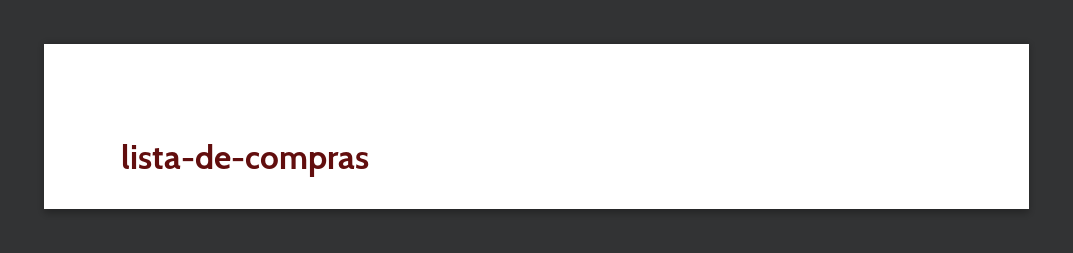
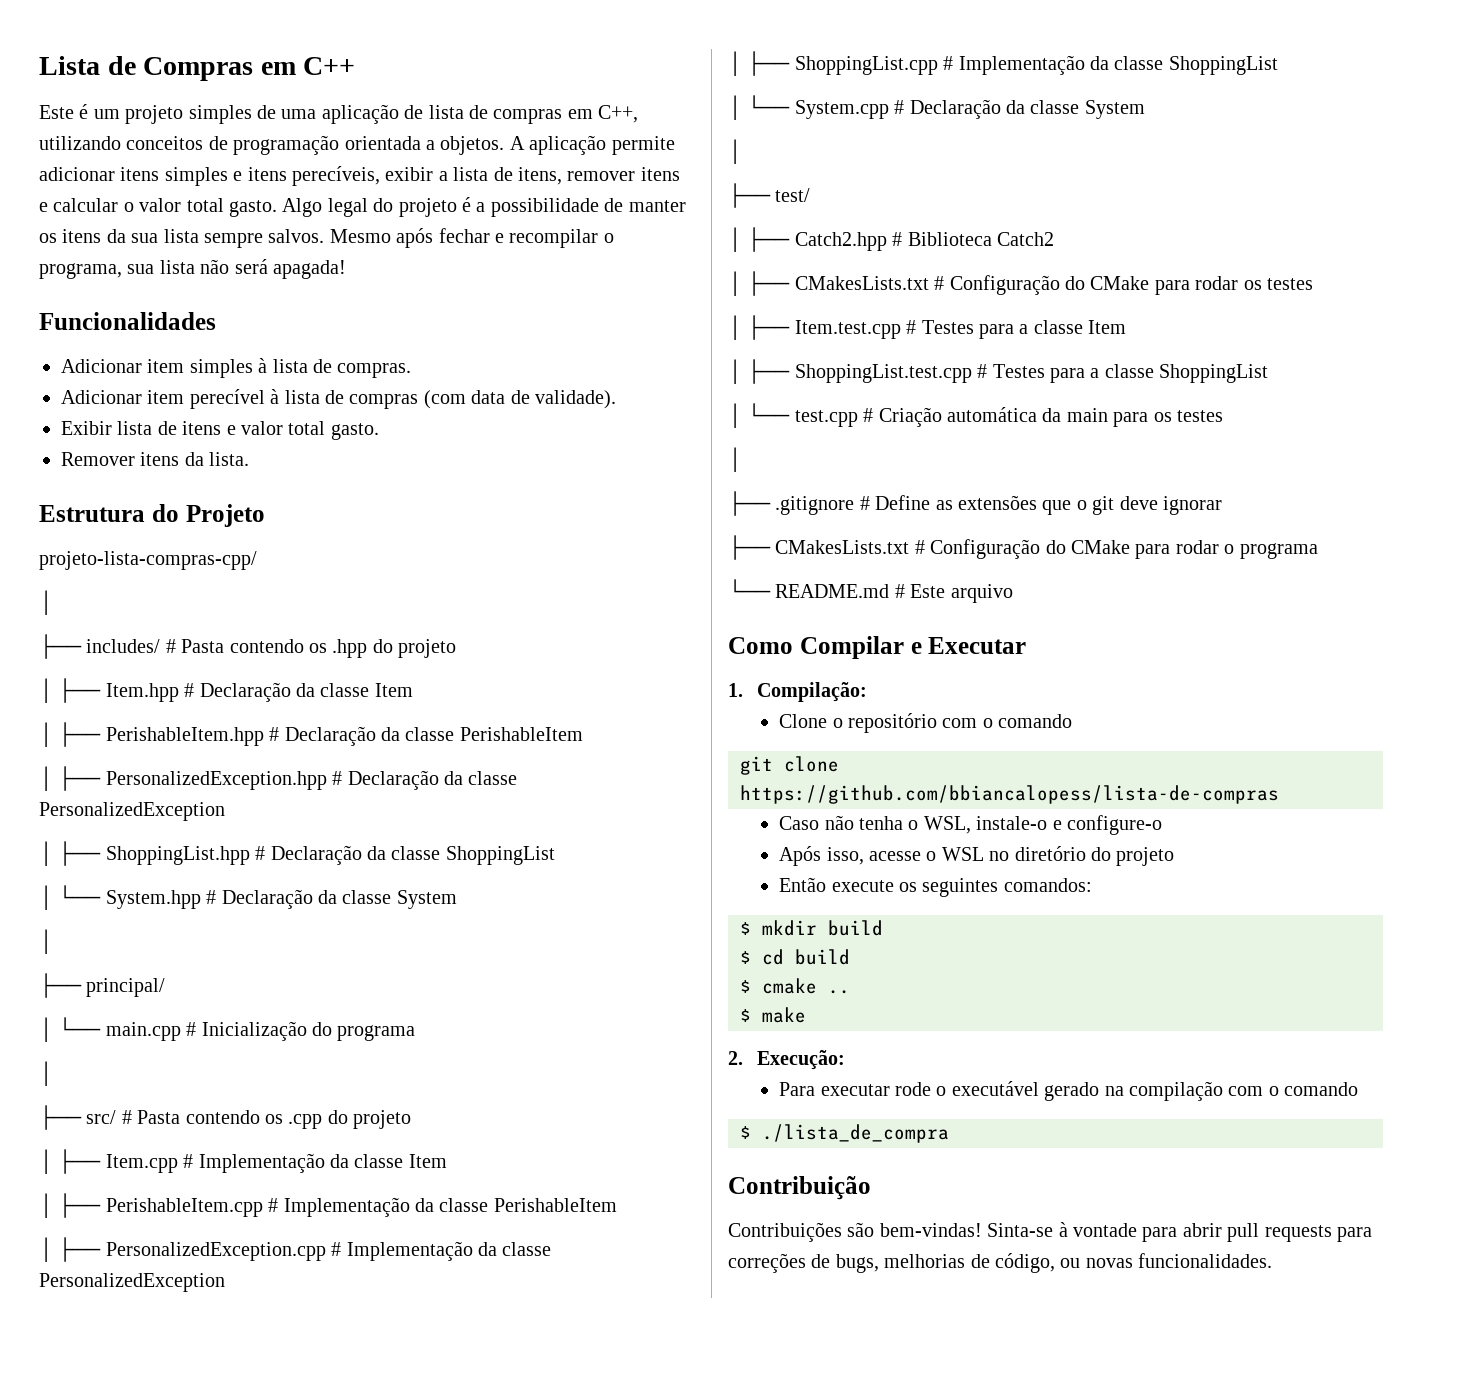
[121,144,369,177] lista-de-compras -> [39,56,356,81] [39,104,639,124] [39,135,675,155] [39,166,680,186] [39,197,686,217] [39,228,614,248] [39,259,346,279] [39,312,216,330] [61,358,412,378] [61,389,616,409] [61,421,379,440] [61,452,250,466] [39,504,265,527] [39,551,257,570] [39,590,53,615] [39,634,457,659] [39,678,413,703] [39,722,583,747] [39,766,518,791] [39,802,225,821] [39,841,555,866] [39,885,457,910] [39,929,53,954] [39,973,166,998] [39,1017,416,1042] [39,1061,53,1086] [39,1105,412,1130] [39,1149,447,1174] [39,1193,617,1218] [39,1237,552,1262] [39,1273,225,1292] [728,51,1278,76] [728,95,1145,120] [728,139,742,164] [728,183,811,208] [728,227,1054,252] [728,271,1313,296] [728,315,1127,340] [728,359,1269,384] [728,403,1223,428] [728,447,742,472] [728,491,1222,516] [728,535,1318,560] [728,579,1013,603] [728,636,1027,659] [728,682,868,702] [779,713,1073,733] [740,756,839,775] [740,785,1279,804] [779,815,1163,835] [779,846,1175,866] [779,877,1092,897] [740,920,883,936] [740,949,850,965] [740,978,850,994] [740,1007,806,1023] [728,1050,846,1070] [779,1081,1359,1101] [740,1124,949,1143] [728,1176,871,1200] [728,1222,1372,1242] [728,1253,1273,1273] Lista de Compras em C++ // Este é um projeto simples de uma aplicação de lista de compras em C++, utilizando conceitos de programação orientada a objetos. A aplicação permite adicionar itens simples e itens perecíveis, exibir a lista de itens, remover itens e calcular o valor total gasto. Algo legal do projeto é a possibilidade de manter os itens da sua lista sempre salvos. Mesmo após fechar e recompilar o programa, sua lista não será apagada! // Funcionalidades // Adicionar item simples à lista de compras. // Adicionar item perecível à lista de compras (com data de validade). // Exibir lista de itens e valor total gasto. // Remover itens da lista. // Estrutura do Projeto // projeto-lista-compras-cpp/ // │ // ├── includes/ # Pasta contendo os .hpp do projeto // │ ├── Item.hpp # Declaração da classe Item // │ ├── PerishableItem.hpp # Declaração da classe PerishableItem // │ ├── PersonalizedException.hpp # Declaração da classe PersonalizedException // │ ├── ShoppingList.hpp # Declaração da classe ShoppingList // │ └── System.hpp # Declaração da classe System // │ // ├── principal/ // │ └── main.cpp # Inicialização do programa // │ // ├── src/ # Pasta contendo os .cpp do projeto // │ ├── Item.cpp # Implementação da classe Item // │ ├── PerishableItem.cpp # Implementação da classe PerishableItem // │ ├── PersonalizedException.cpp # Implementação da classe PersonalizedException // │ ├── ShoppingList.cpp # Implementação da classe ShoppingList // │ └── System.cpp # Declaração da classe System // │ // ├── test/ // │ ├── Catch2.hpp # Biblioteca Catch2 // │ ├── CMakesLists.txt # Configuração do CMake para rodar os testes // │ ├── Item.test.cpp # Testes para a classe Item // │ ├── ShoppingList.test.cpp # Testes para a classe ShoppingList // │ └── test.cpp # Criação automática da main para os testes // │ // ├── .gitignore # Define as extensões que o git deve ignorar // ├── CMakesLists.txt # Configuração do CMake para rodar o programa // └── README.md # Este arquivo // Como Compilar e Executar // 1. Compilação: // Clone o repositório com o comando // git clone https://github.com/bbiancalopess/lista-de-compras // Caso não tenha o WSL, instale-o e configure-o // Após isso, acesse o WSL no diretório do projeto // Então execute os seguintes comandos: // $ mkdir build // $ cd build // $ cmake .. // $ make // 2. Execução: // Para executar rode o executável gerado na compilação com o comando // $ ./lista_de_compra // Contribuição // Contribuições são bem-vindas! Sinta-se à vontade para abrir pull requests para correções de bugs, melhorias de código, ou novas funcionalidades.

